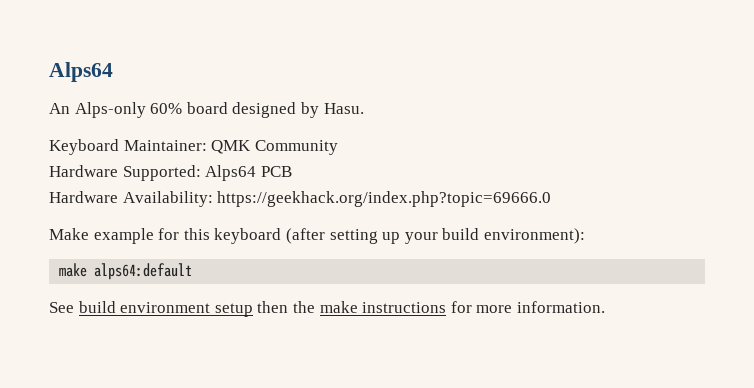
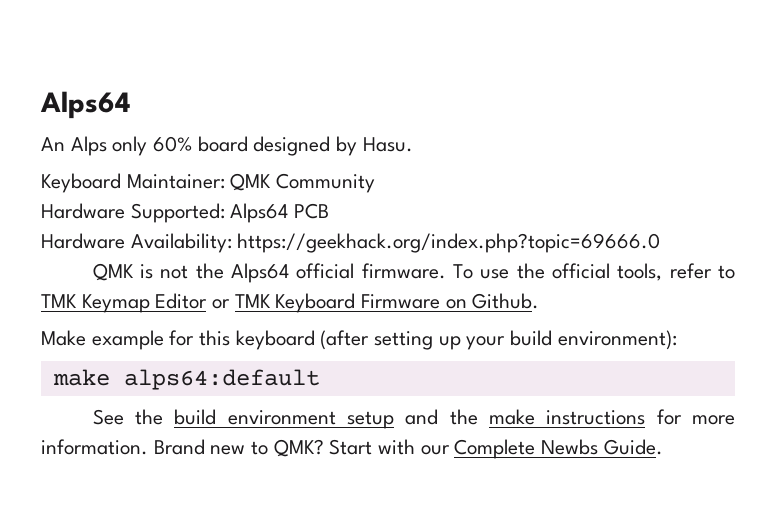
[74,102,146,118] Alps-only -> [70,136,148,156] Alps only
(552, 199) none -> [92,263,735,283] [41,293,540,313] // QMK is not the Alps64 official firmware. To use the official tools, refer to TMK Keymap Editor or TMK Keyboard Firmware on Github.
(74, 307) none -> [134,409,163,425] the
[257,301,289,313] then -> [405,409,439,425] and
(605, 307) none -> [153,439,663,459] Brand new to QMK? Start with our Complete Newbs Guide.

